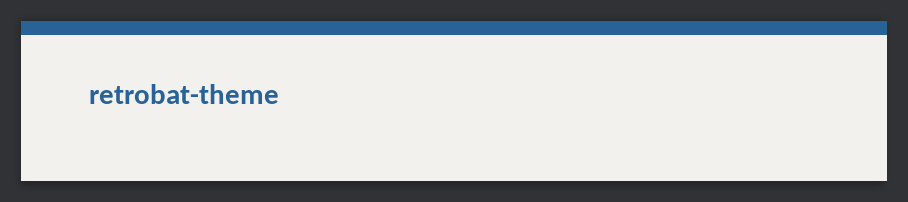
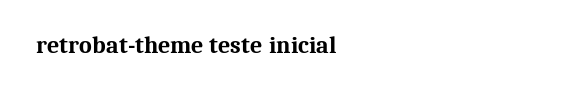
(279, 94) none -> [209,36,336,53] teste inicial

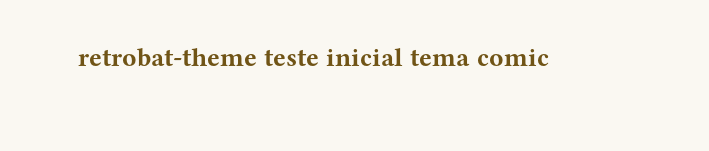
(336, 44) none -> [410,49,549,66] tema comic

